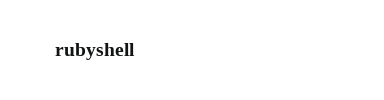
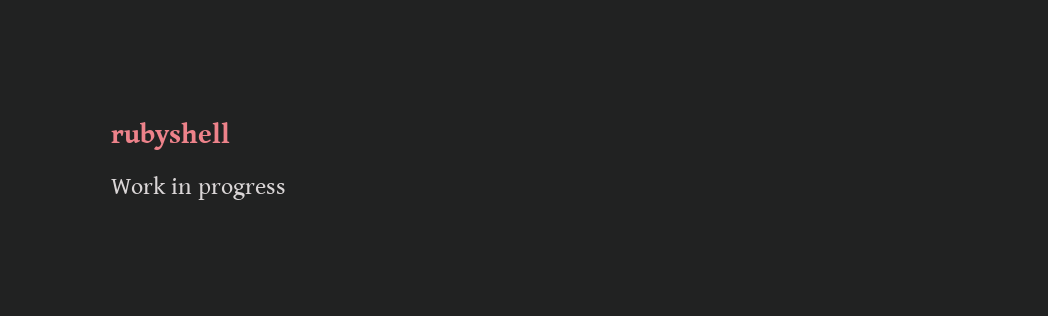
(135, 51) none -> [111,176,286,200] // Work in progress

